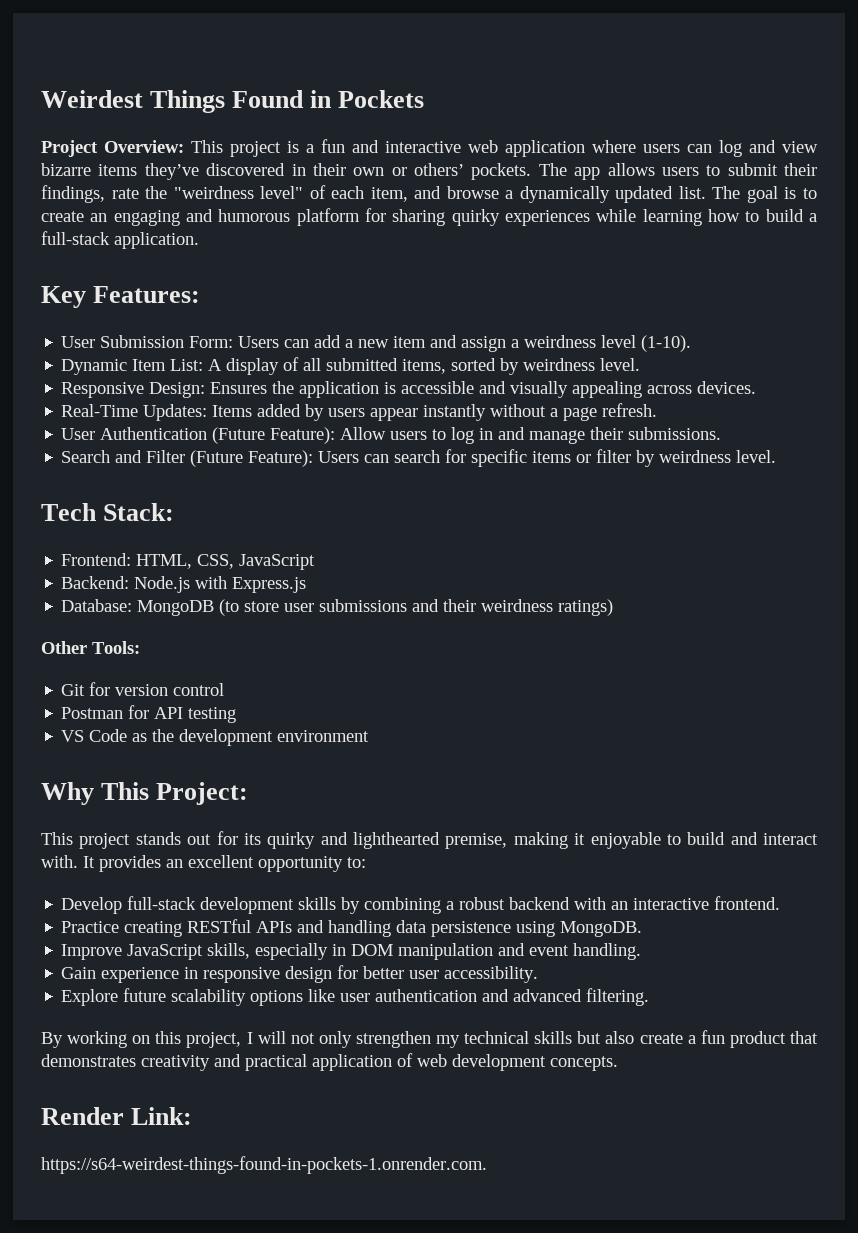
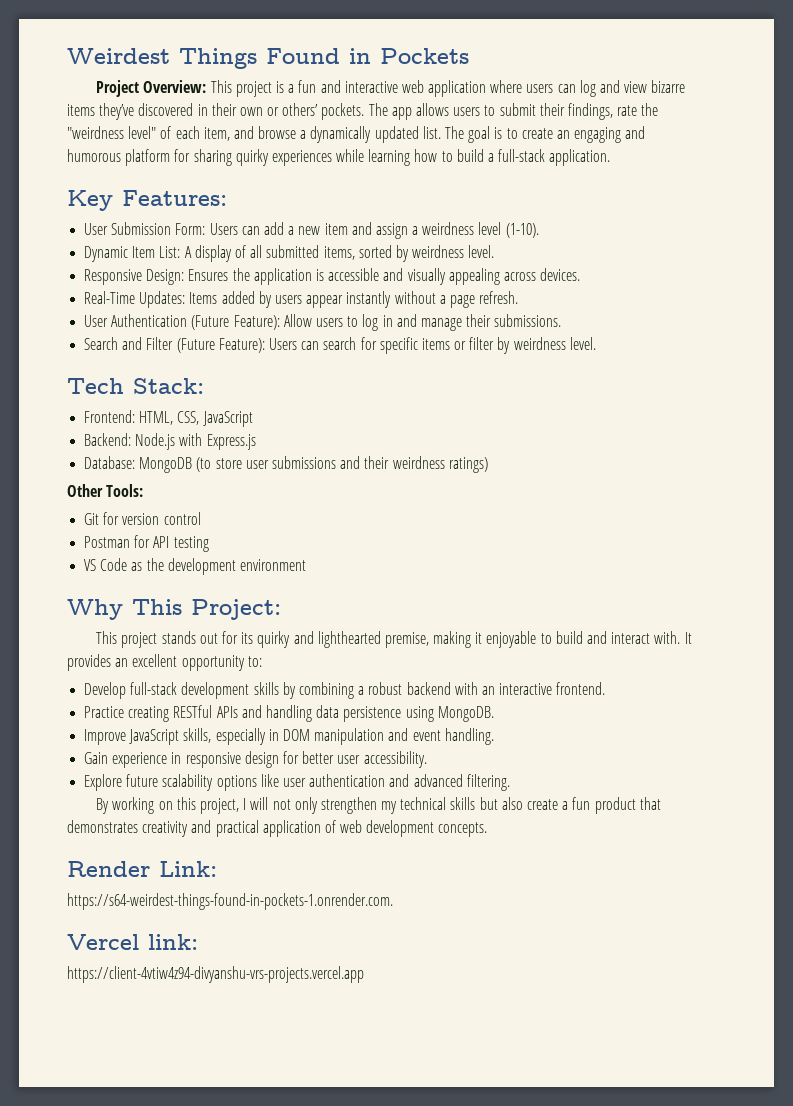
(487, 1165) none -> [67,934,198,950] [67,966,364,983] // Vercel link: // https://client-4vtiw4z94-divyanshu-vrs-projects.vercel.app

